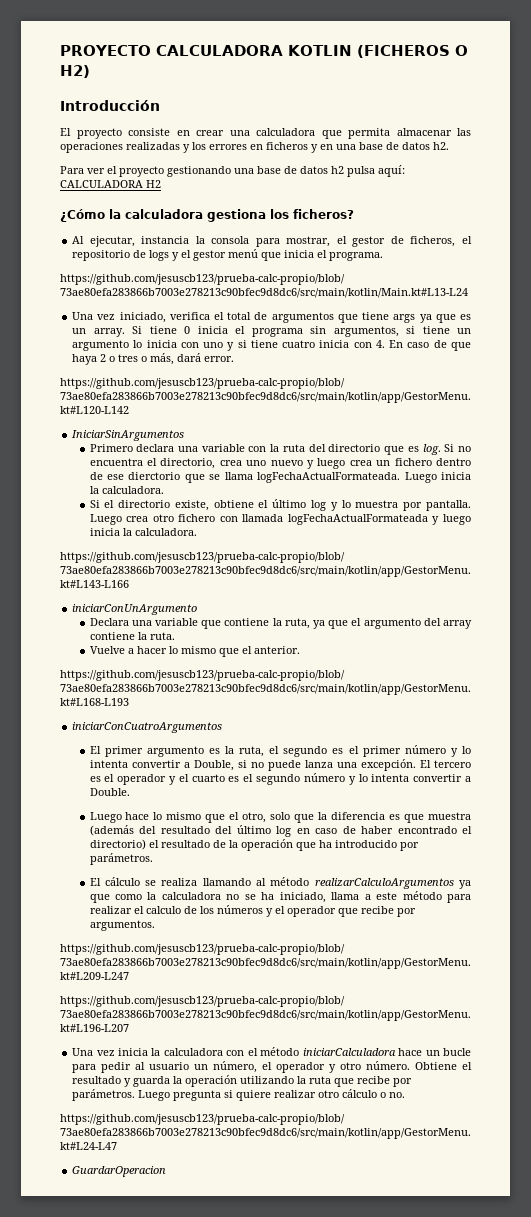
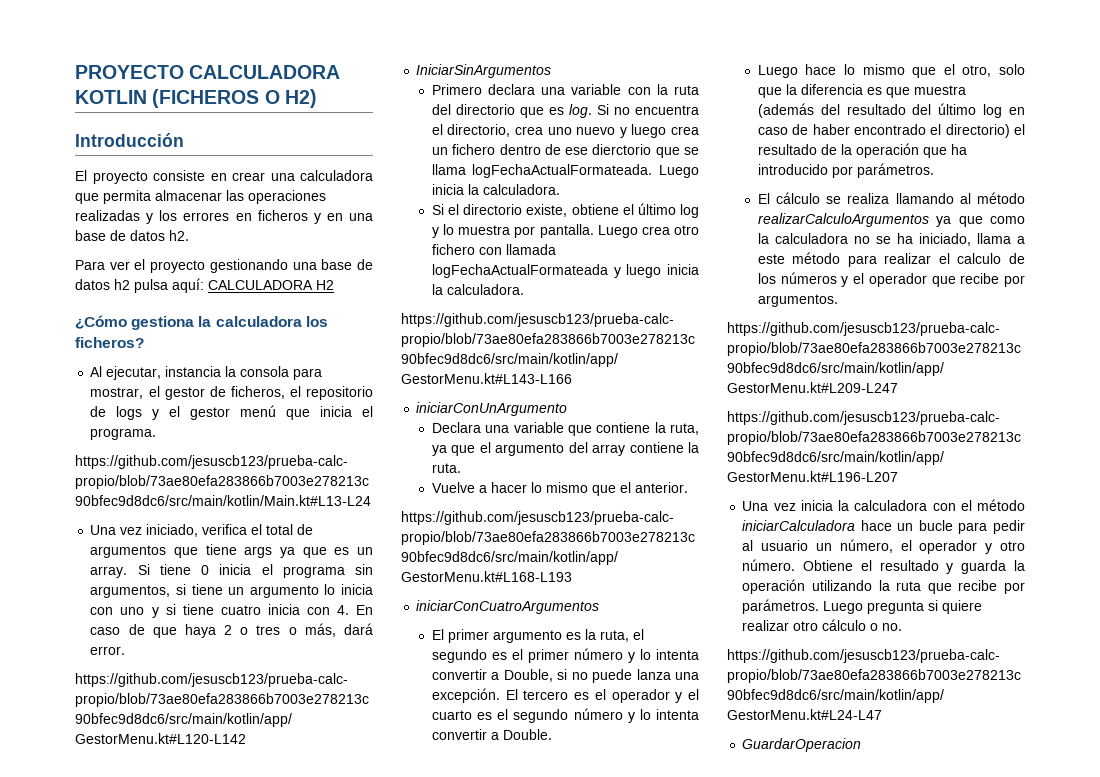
[109,209,266,222] la calculadora gestiona -> [131,316,302,330] gestiona la calculadora

